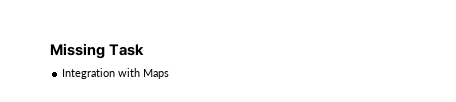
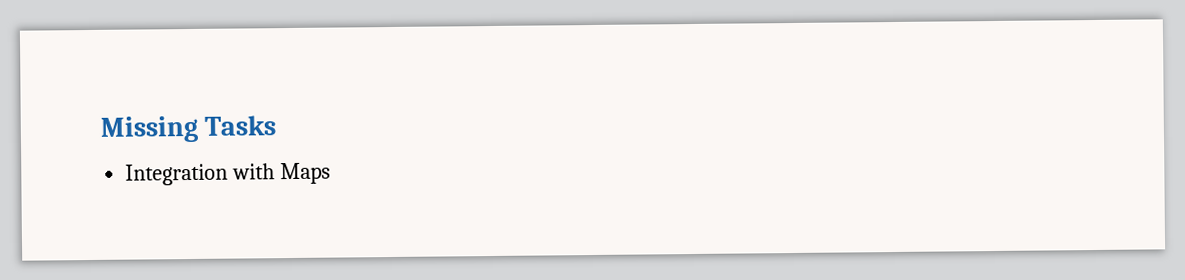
[109,44,145,56] Task -> [204,115,277,136] Tasks

